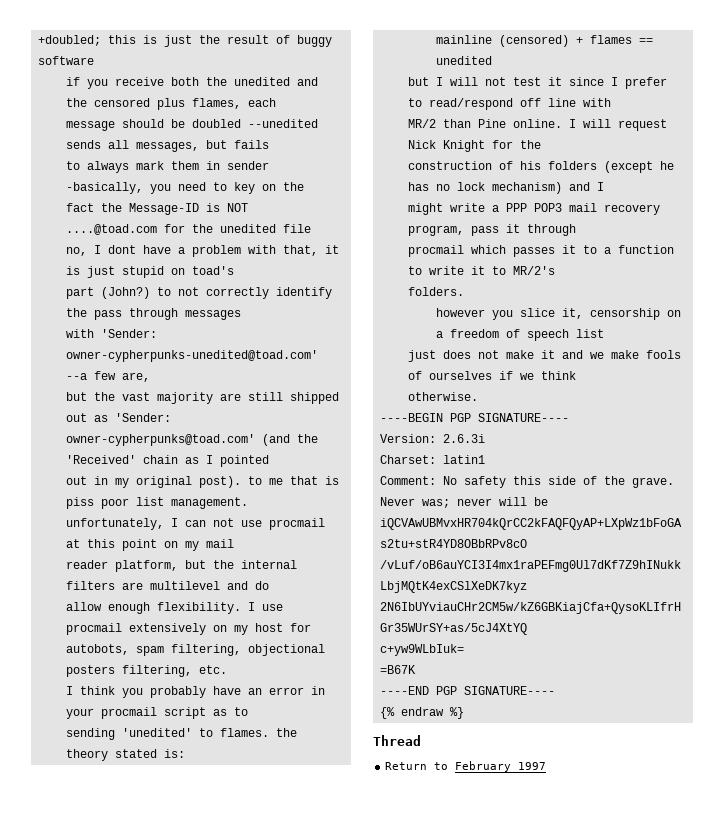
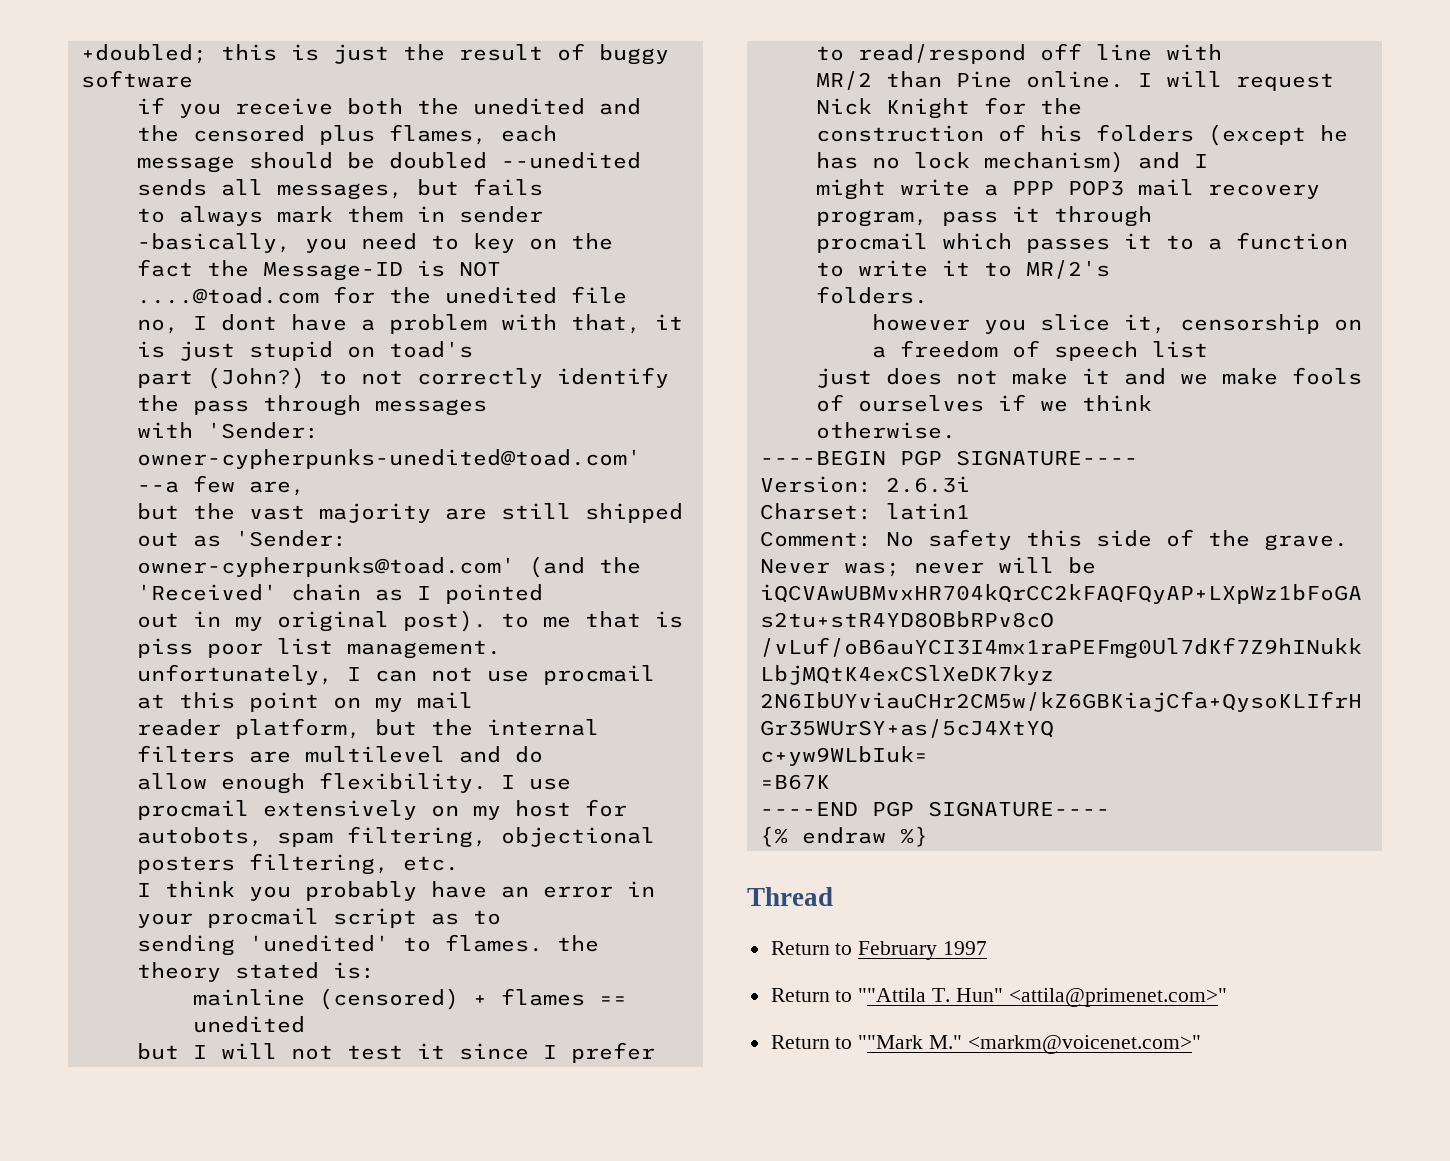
(547, 766) none -> [770,988,1227,1007] [770,1035,1201,1054] // Return to ""Attila T. Hun" <attila@primenet.com>" // Return to ""Mark M." <markm@voicenet.com>"

